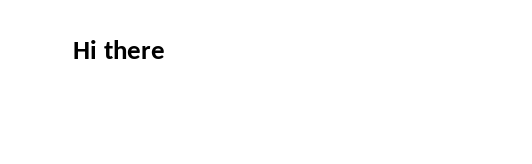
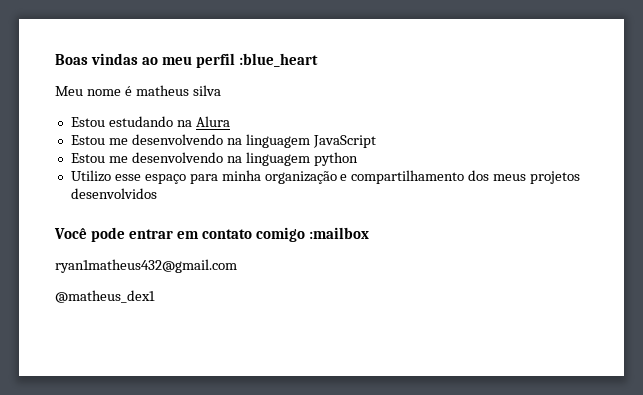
[73,40,166,59] Hi there -> [55,53,319,68] [55,85,221,96] [70,116,230,127] [70,134,376,148] [70,152,358,166] [70,170,581,184] [70,188,157,199] [54,227,370,242] [55,259,237,273] [55,290,155,303] Boas vindas ao meu perfil :blue_heart // Meu nome é matheus silva // Estou estudando na Alura // Estou me desenvolvendo na linguagem JavaScript // Estou me desenvolvendo na linguagem python // Utilizo esse espaço para minha organização e compartilhamento dos meus projetos desenvolvidos // Você pode entrar em contato comigo :mailbox // ryan1matheus432@gmail.com // @matheus_dex1

